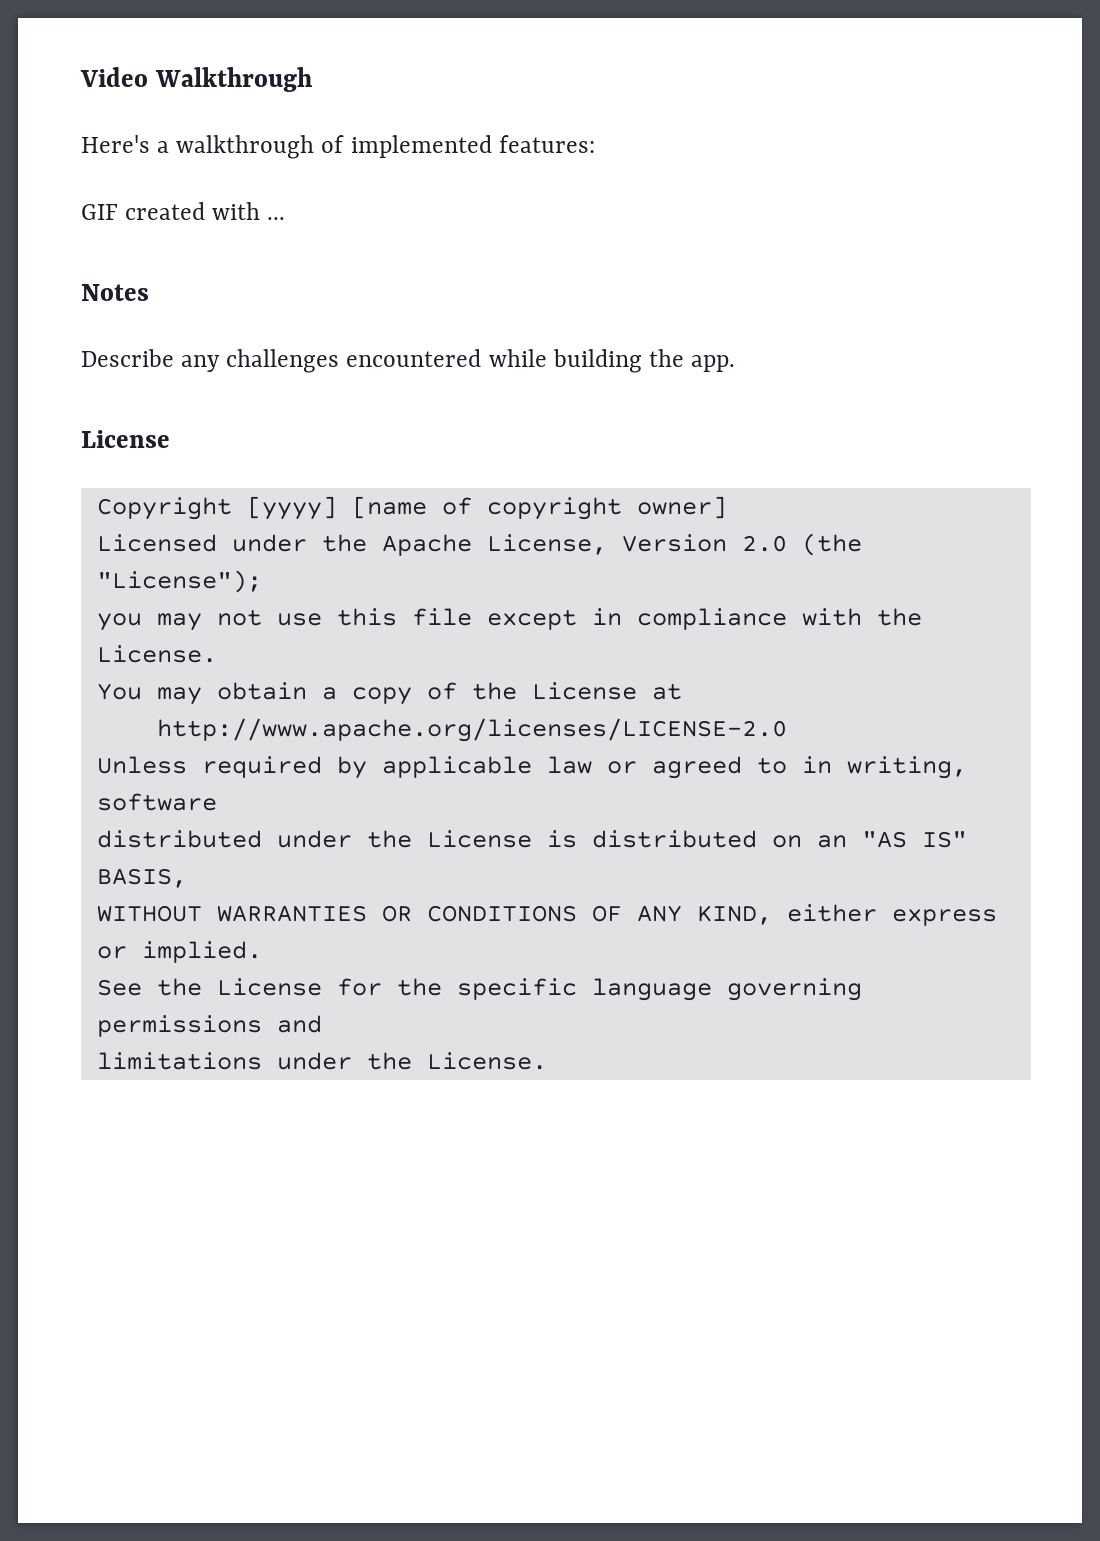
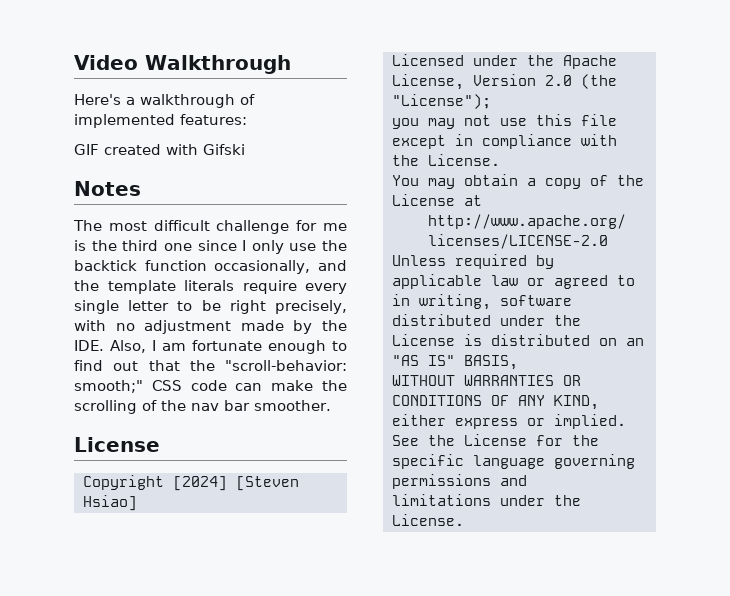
[267,217,286,220] ... -> [203,144,245,155] Gifski
[81,349,736,373] [81,430,170,448] [96,496,727,520] Describe any challenges encountered while building the app. // License // Copyright [yyyy] [name of copyright owner] -> [73,220,347,234] [74,240,347,254] [74,260,347,274] [74,280,347,294] [74,300,347,314] [74,320,347,334] [74,340,347,354] [74,360,347,371] [74,380,347,393] [74,400,331,414] [74,437,160,452] [82,475,299,491] [82,495,137,511] The most difficult challenge for me is the third one since I only use the backtick function occasionally, and the template literals require every single letter to be right precisely, with no adjustment made by the IDE. Also, I am fortunate enough to find out that the "scroll-behavior: smooth;" CSS code can make the scrolling of the nav bar smoother. // License // Copyright [2024] [Steven Hsiao]

